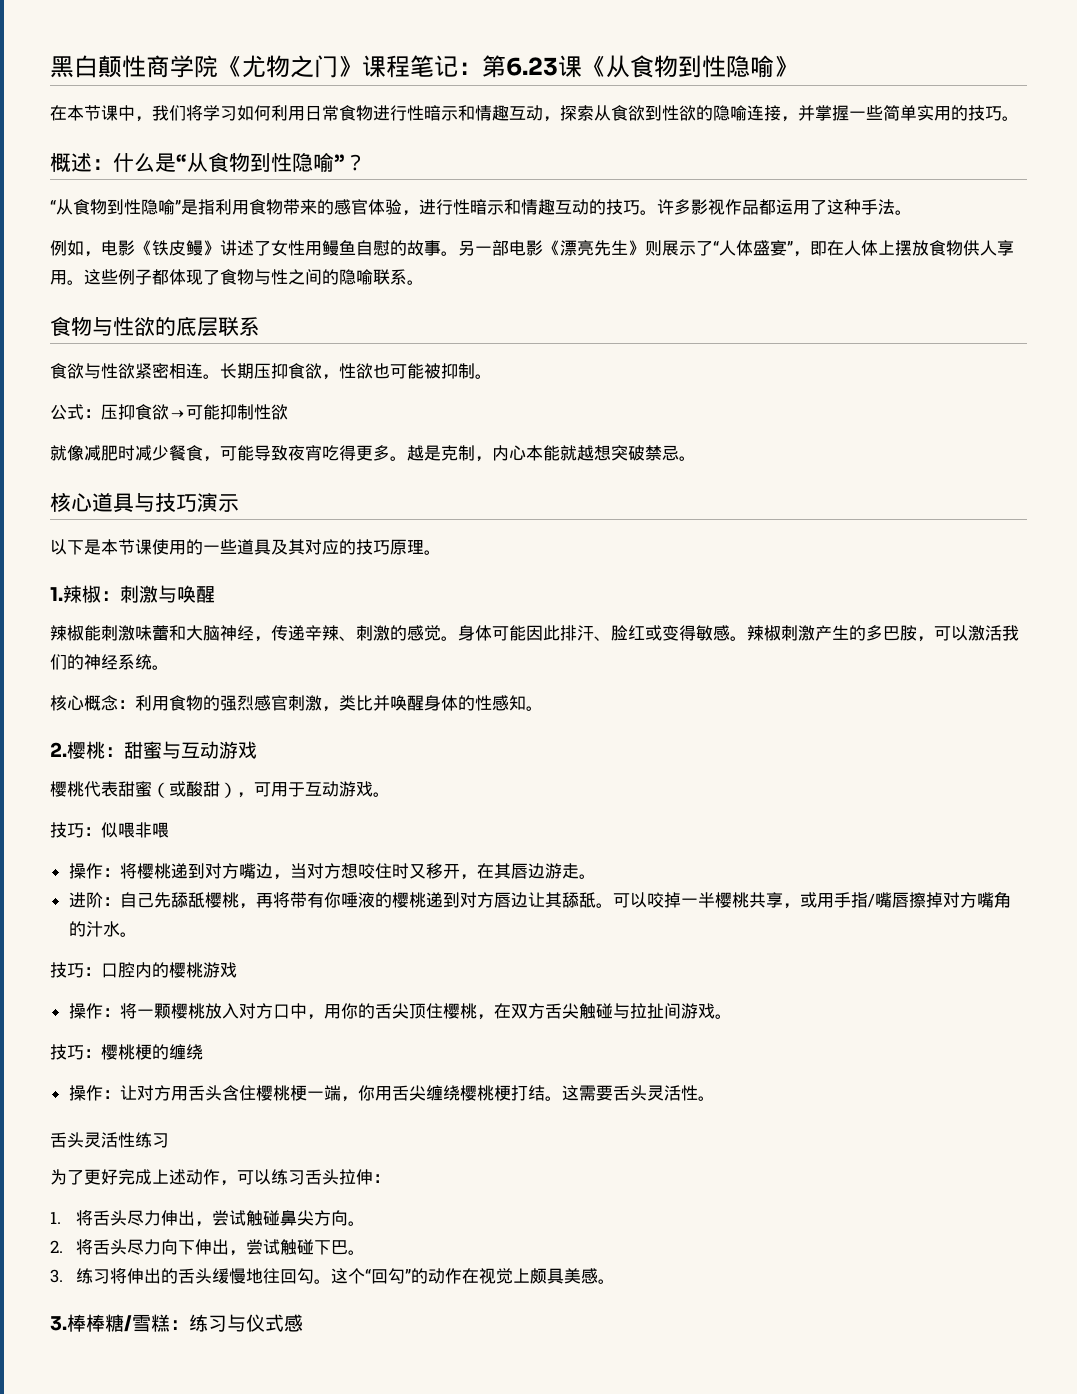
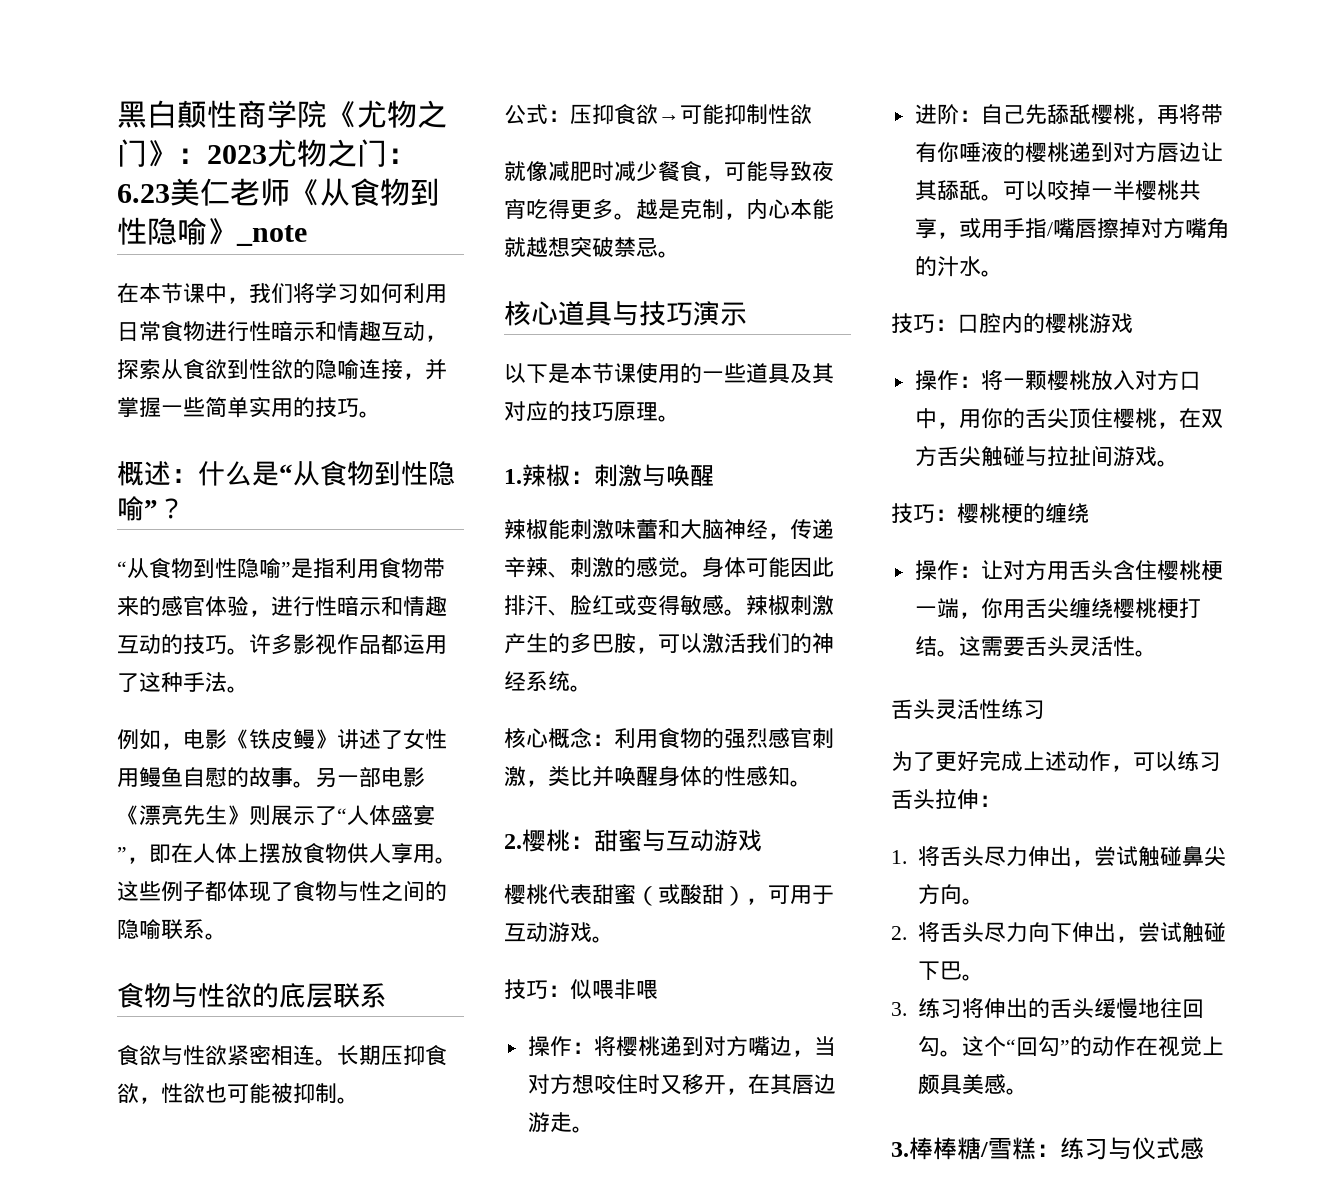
[362,55,582,78] 课程笔记：第6.23课 -> [177,139,417,167] [117,178,290,206] ：2023尤物之门：6.23美仁老师
(798, 66) none -> [236,225,307,246] _note

